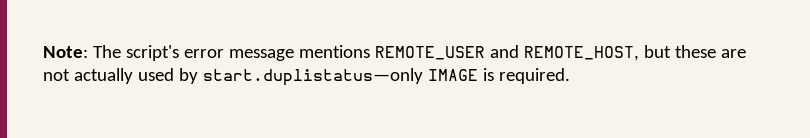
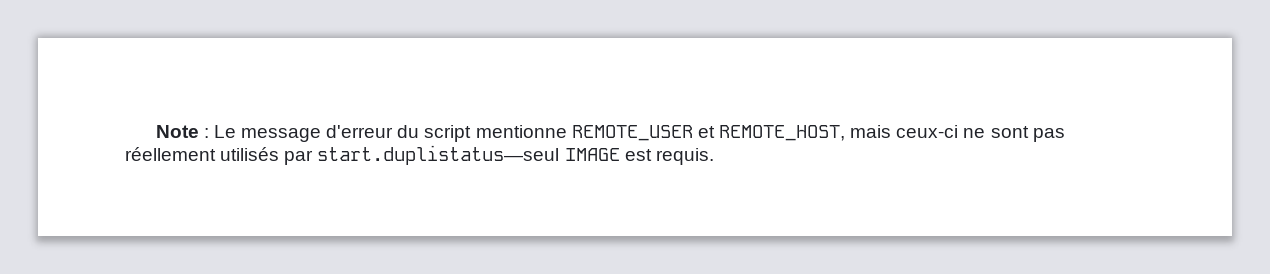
[43,45,746,61] [43,68,570,86] Note: The script's error message mentions REMOTE_USER and REMOTE_HOST, but these are not actually used by start.duplistatus—only IMAGE is required. -> [155,125,1065,142] [125,145,714,165] Note : Le message d'erreur du script mentionne REMOTE_USER et REMOTE_HOST, mais ceux-ci ne sont pas réellement utilisés par start.duplistatus—seul IMAGE est requis.

